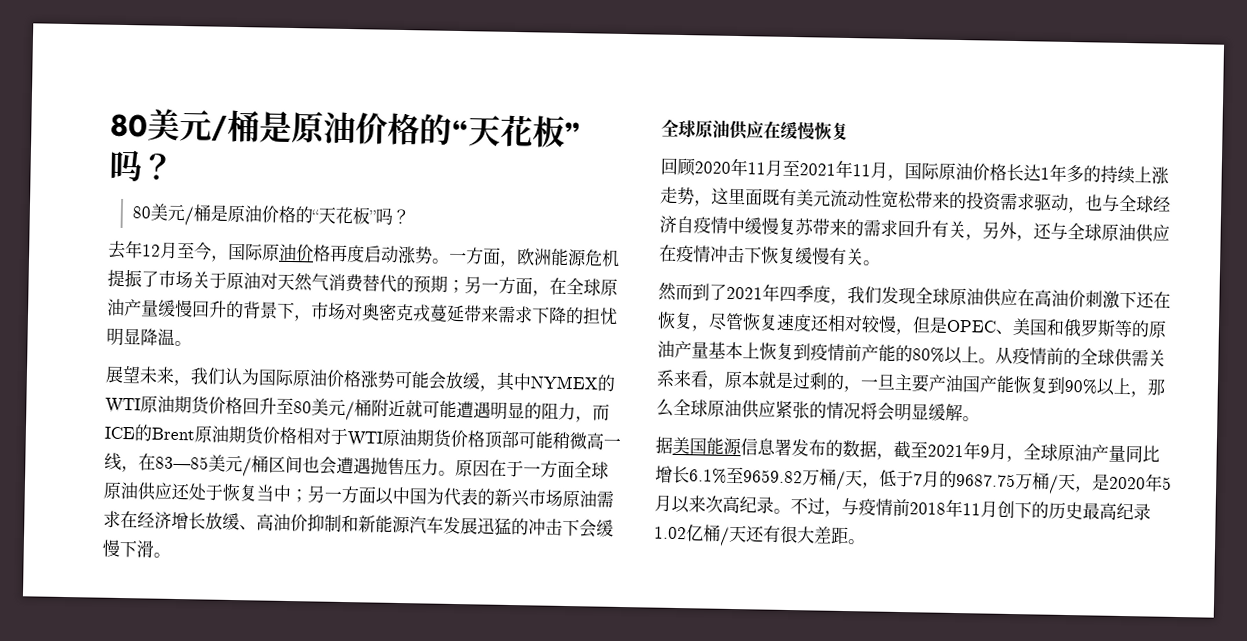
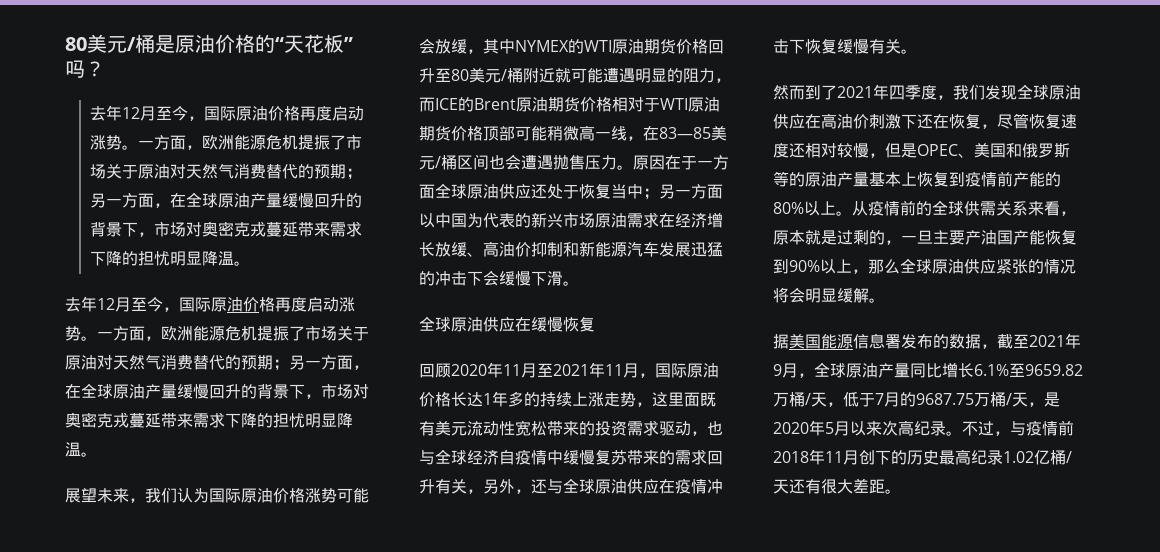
[131,203,410,226] 80美元/桶是原油价格的“天花板”吗？ -> [90,105,365,121] [90,134,363,150] [90,163,363,180] [90,192,363,208] [90,221,363,237] [90,251,251,266] 去年12月至今，国际原油价格再度启动涨势。一方面，欧洲能源危机提振了市场关于原油对天然气消费替代的预期；另一方面，在全球原油产量缓慢回升的背景下，市场对奥密克戎蔓延带来需求下降的担忧明显降温。

